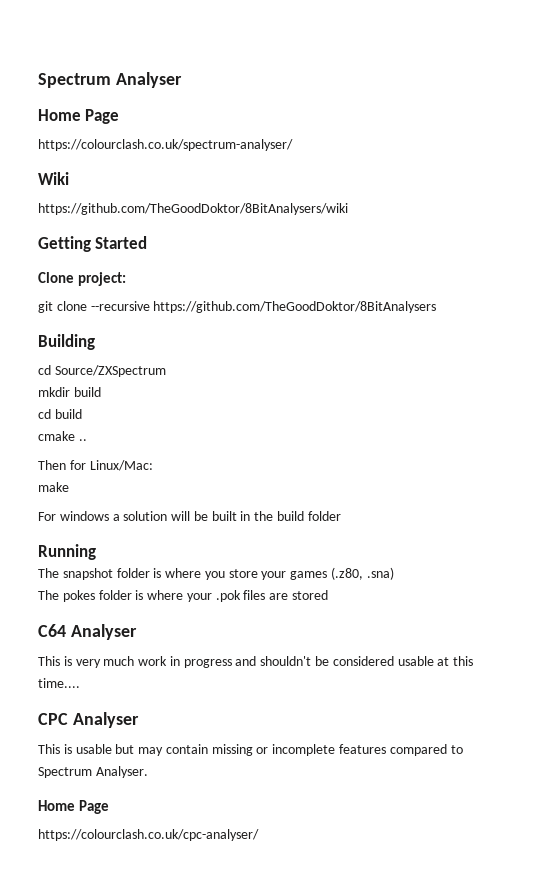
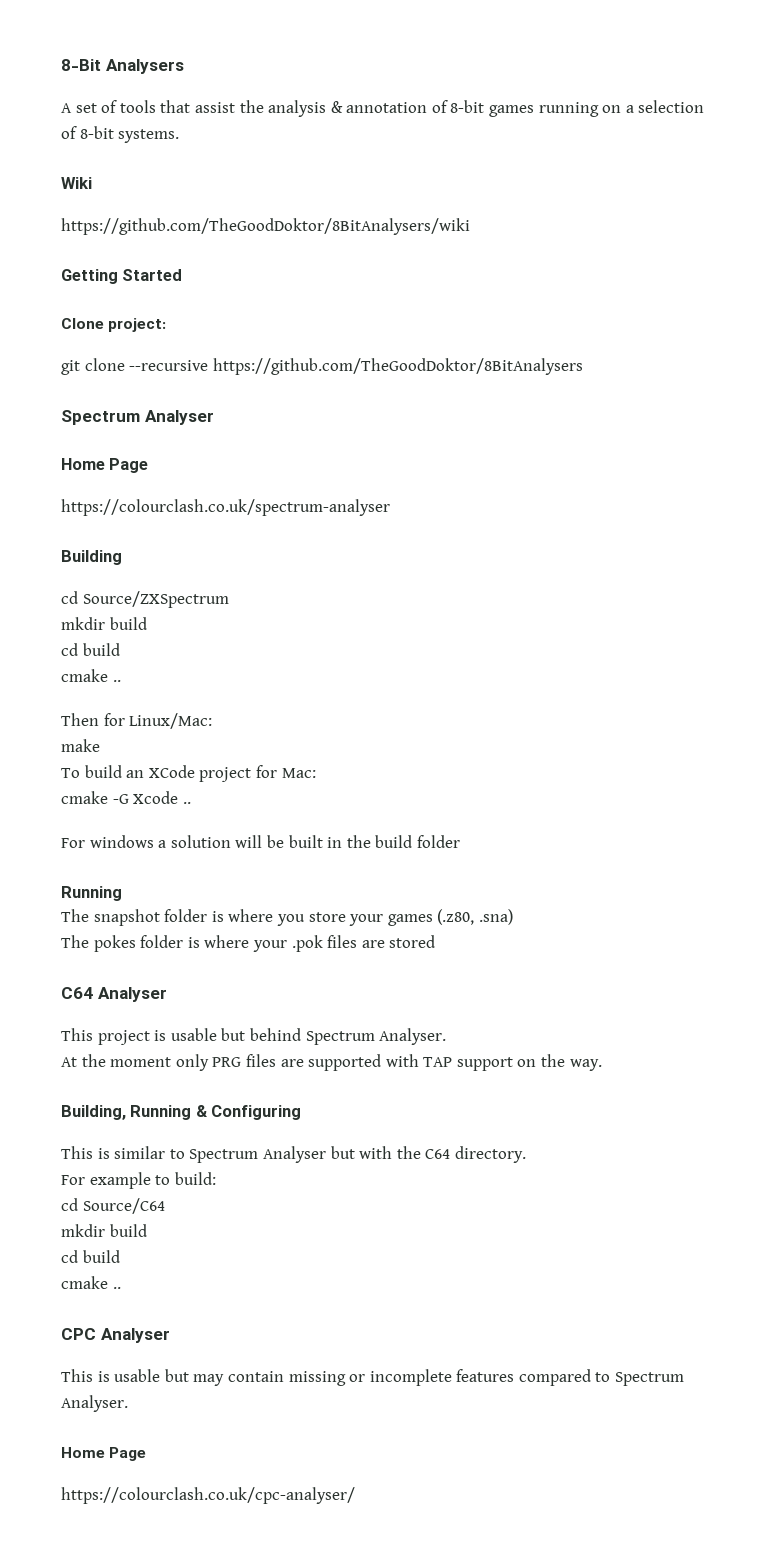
[38,72,182,88] [38,109,120,124] [38,139,293,151] Spectrum Analyser // Home Page // https://colourclash.co.uk/spectrum-analyser/ -> [61,59,184,74] [61,100,705,117] [61,126,180,143] 8-Bit Analysers // A set of tools that assist the analysis & annotation of 8-bit games running on a selection of 8-bit systems.
(437, 307) none -> [61,410,214,425] [61,458,149,473] [61,499,390,516] // Spectrum Analyser // Home Page // https://colourclash.co.uk/spectrum-analyser
(69, 487) none -> [61,765,316,782] [61,791,191,804] // To build an XCode project for Mac: // cmake -G Xcode ..
[63,656,474,668] [38,678,80,688] is very much work in progress and shouldn't be considered usable at this time.... -> [97,1028,447,1045] [61,1054,602,1071] [61,1105,302,1120] [61,1146,526,1163] [61,1172,216,1189] [61,1198,165,1214] [61,1224,147,1237] [61,1250,120,1263] [61,1276,121,1289] project is usable but behind Spectrum Analyser. // At the moment only PRG files are supported with TAP support on the way. // Building, Running & Configuring // This is similar to Spectrum Analyser but with the C64 directory. // For example to build: // cd Source/C64 // mkdir build // cd build // cmake ..

